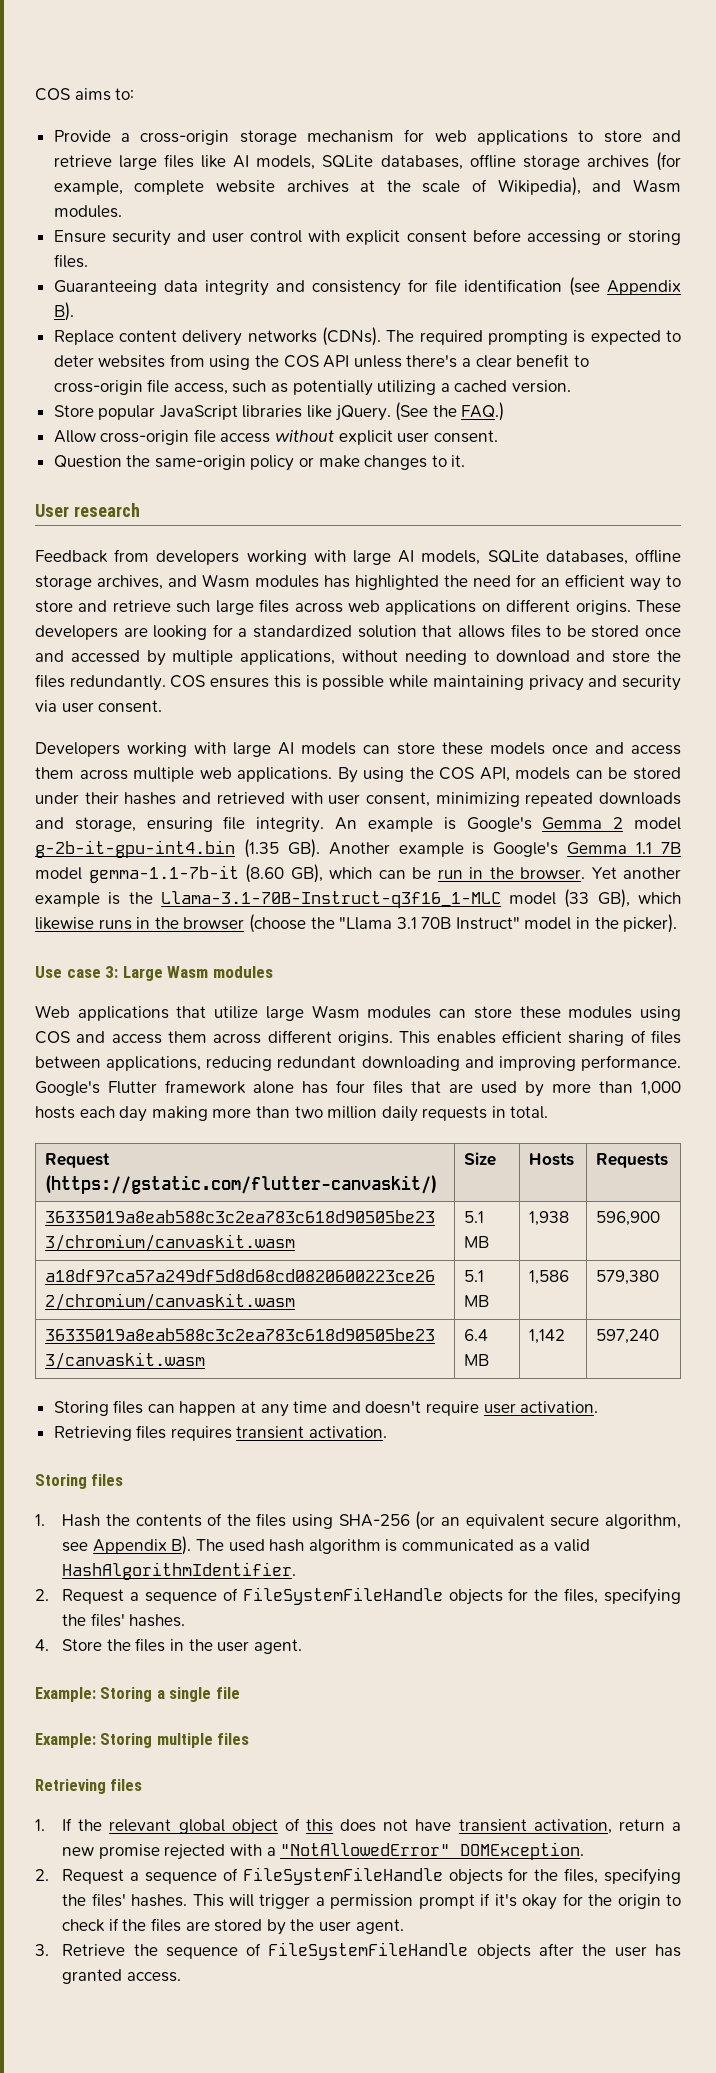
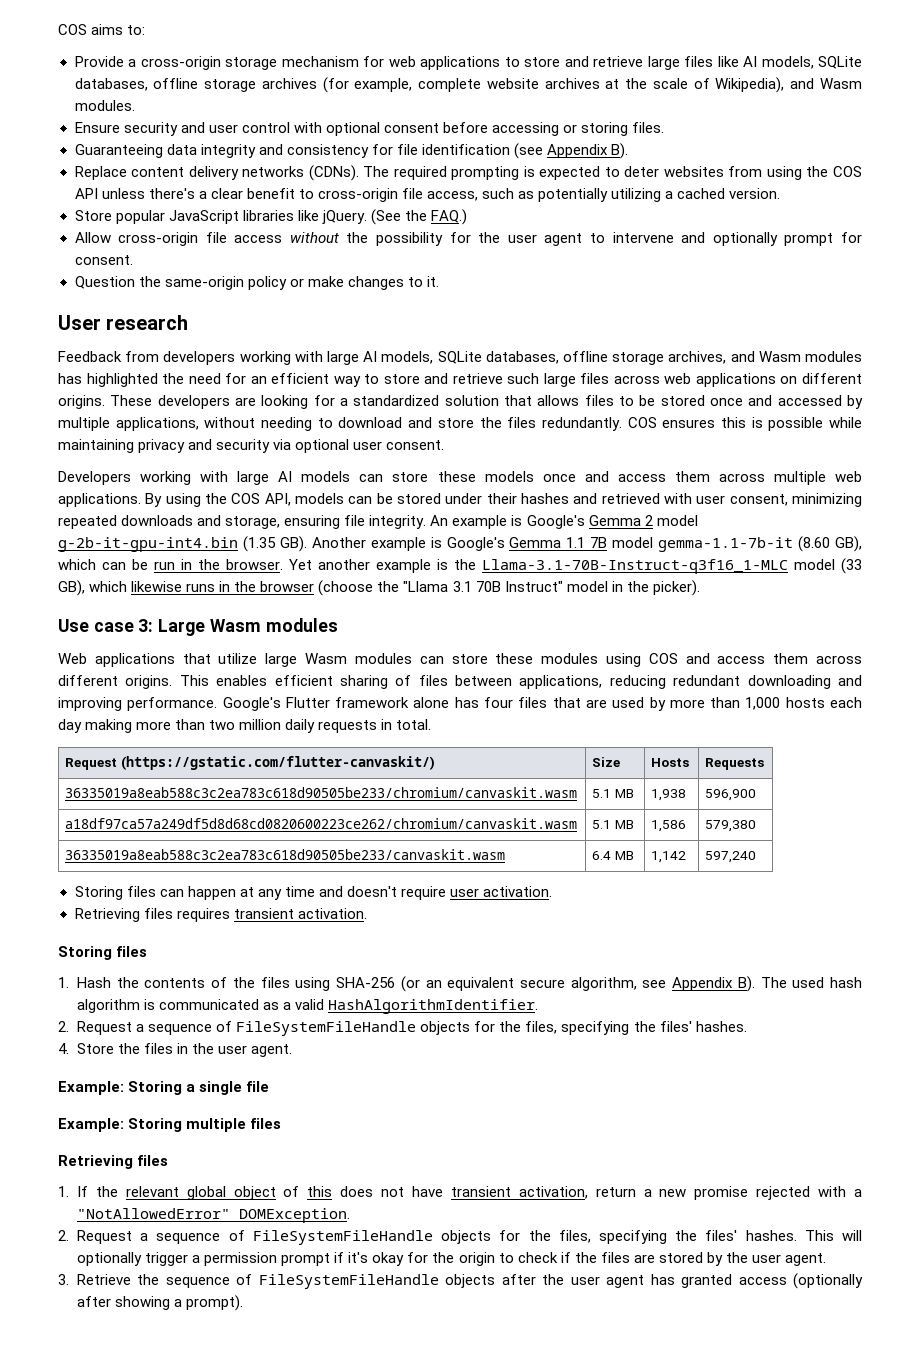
[346,230,401,245] explicit -> [325,122,380,136] optional
[338,430,430,445] explicit user -> [346,232,862,246] the possibility for the user agent to intervene and optionally prompt for
(57, 706) none -> [295,439,350,453] optional
(255, 1900) none -> [77,1252,143,1266] optionally
(647, 1951) none -> [606,1275,645,1288] agent
[126,1972,181,1982] access. -> [738,1273,863,1289] [77,1295,244,1311] access (optionally after showing a prompt).

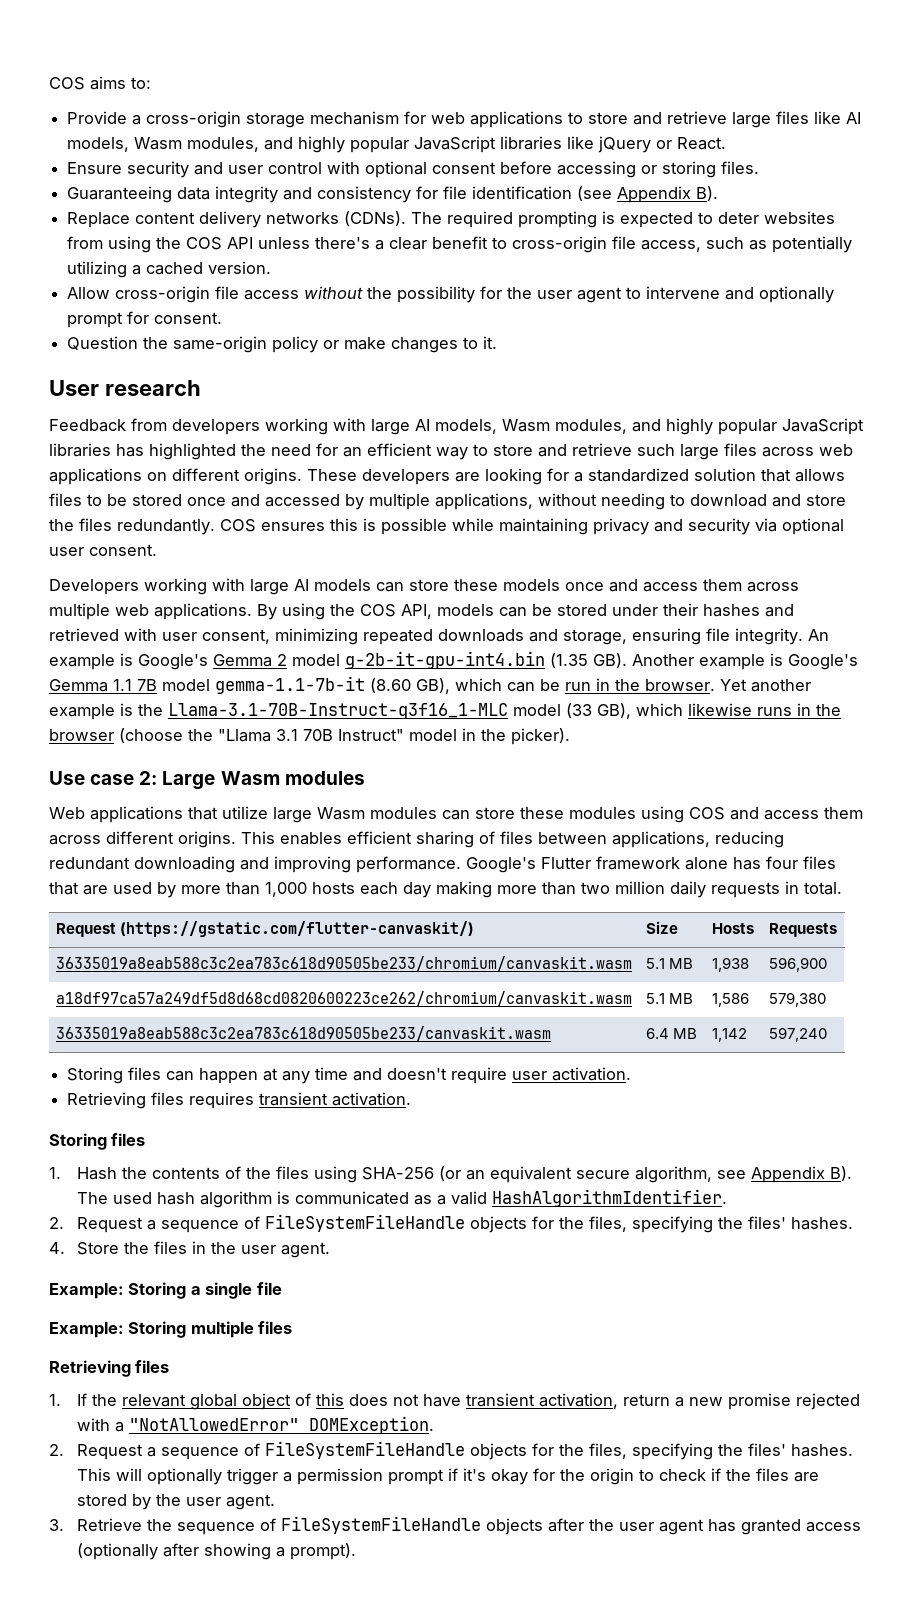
[818,56,862,69] [74,77,862,93] [74,100,135,111] SQLite databases, offline storage archives (for example, complete website archives at the scale of Wikipedia), and Wasm modules. -> [134,136,727,153] Wasm modules, and highly popular JavaScript libraries like jQuery or React.
[74,209,467,225] // Store popular JavaScript libraries like jQuery. (See the FAQ.) -> (272, 267) none
[437,351,863,365] SQLite databases, offline storage archives, and Wasm modules -> [502,418,864,435] [49,443,111,457] Wasm modules, and highly popular JavaScript libraries
[138,619,154,632] 3: -> [139,771,158,785] 2:

